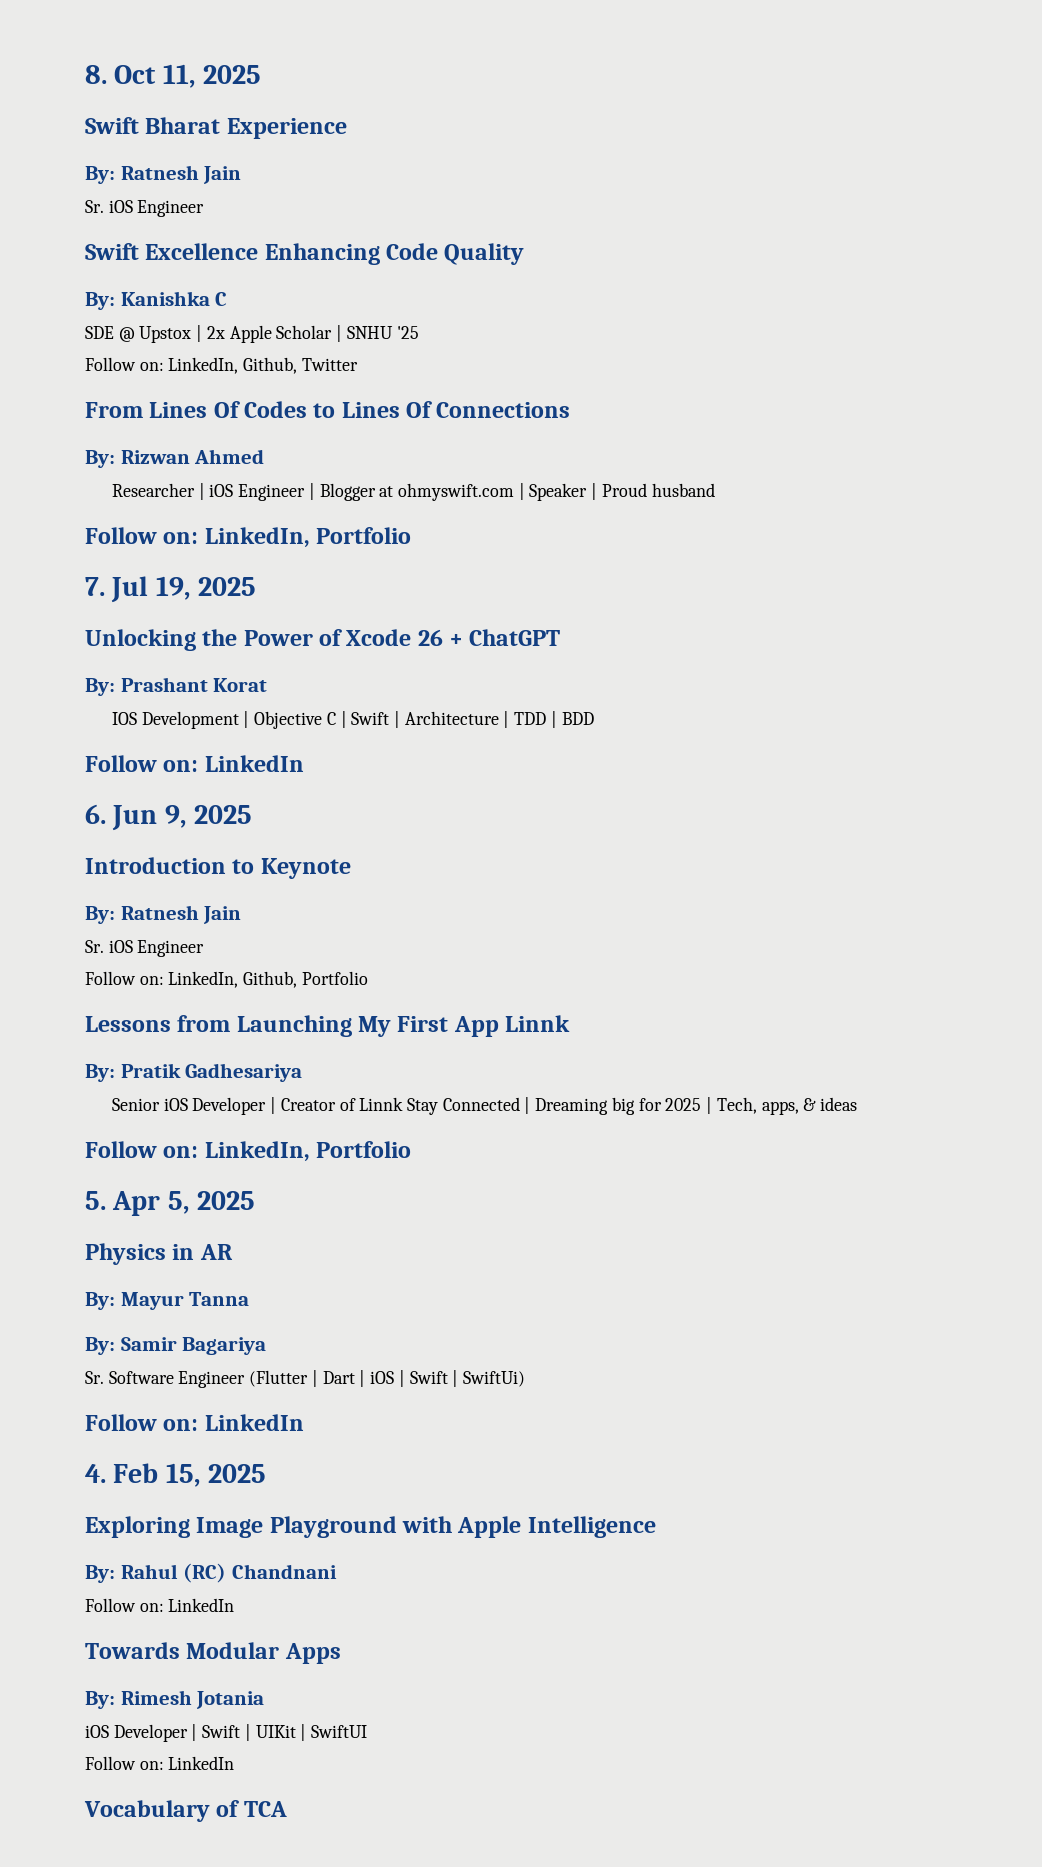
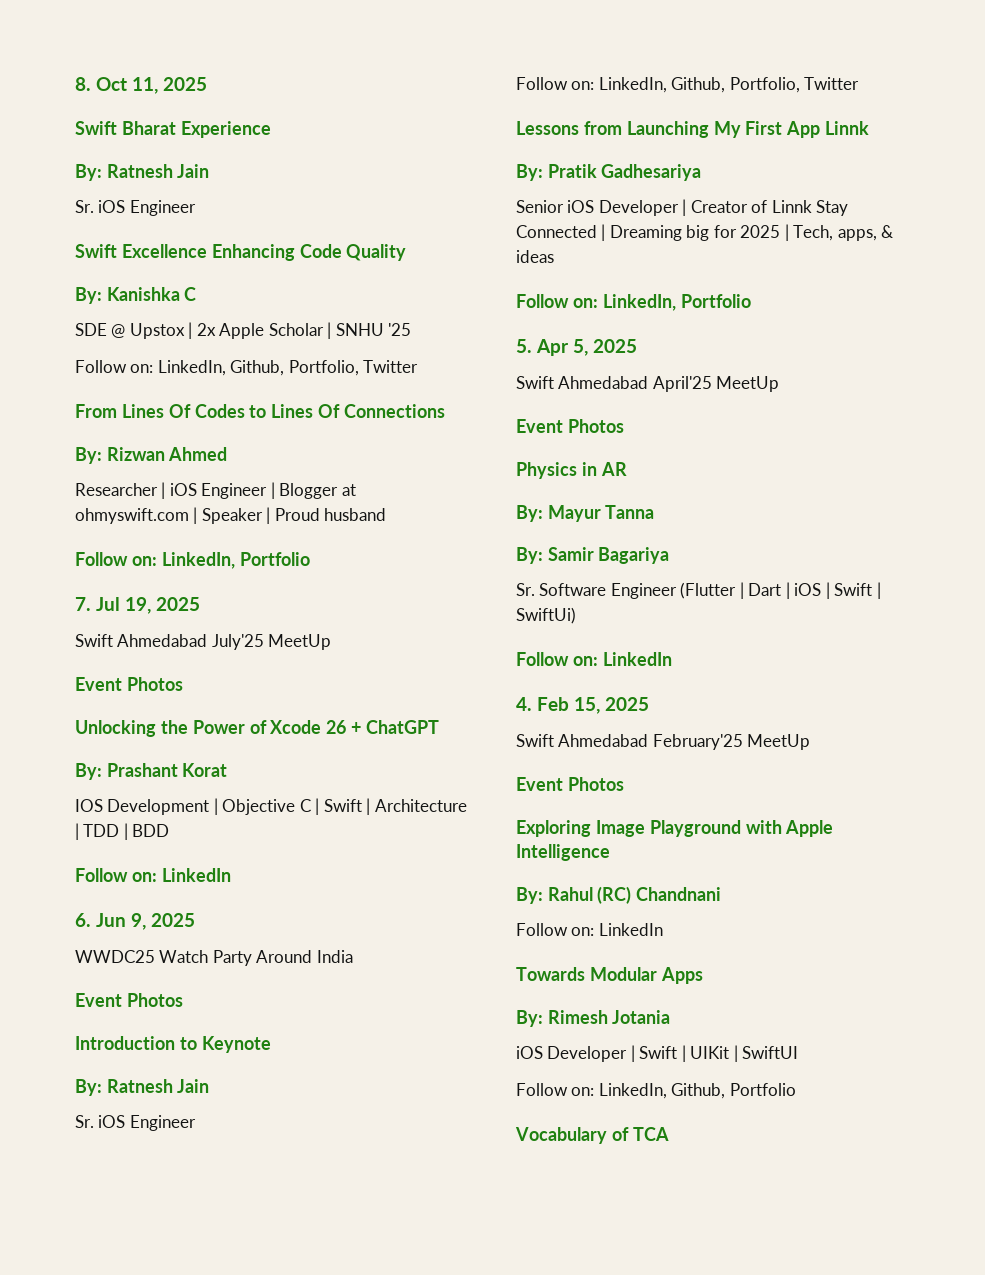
(298, 365) none -> [288,360,359,376] Portfolio,
(257, 586) none -> [75,634,332,650] [75,677,183,691] // Swift Ahmedabad July'25 MeetUp // Event Photos
(253, 814) none -> [75,950,353,966] [75,993,183,1007] // WWDC25 Watch Party Around India // Event Photos
[301,971,368,985] Portfolio -> [729,77,860,93] Portfolio, Twitter
(256, 1200) none -> [516,376,780,392] [516,419,624,433] // Swift Ahmedabad April'25 MeetUp // Event Photos
(267, 1473) none -> [516,734,811,750] [516,777,624,791] // Swift Ahmedabad February'25 MeetUp // Event Photos
[168,1756,235,1770] LinkedIn -> [598,1083,796,1099] LinkedIn, Github, Portfolio

